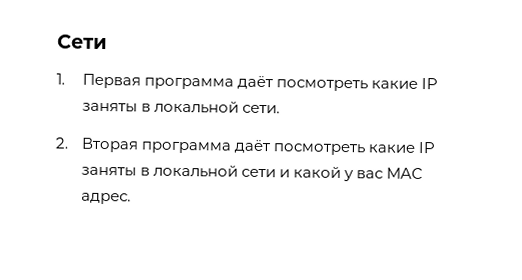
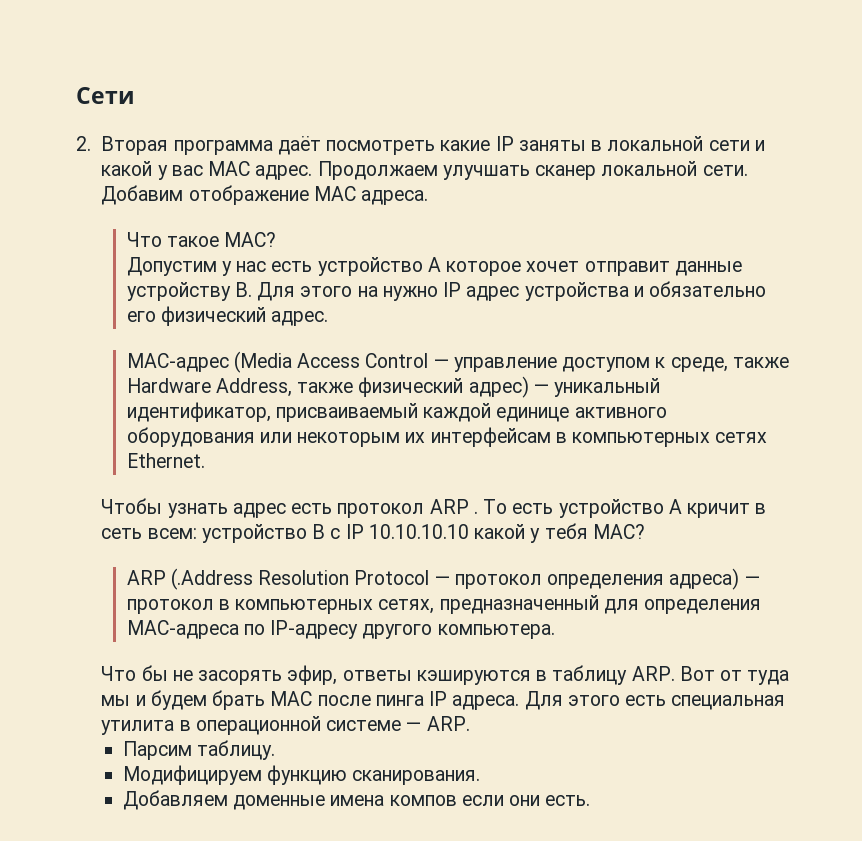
[56,73,438,92] [81,100,280,114] // 1. Первая программа даёт посмотреть какие IP заняты в локальной сети. -> (135, 95) none
(131, 198) none -> [317,161,748,180] [101,185,429,205] [126,232,277,247] [126,257,742,276] [126,281,767,301] [126,306,329,326] [126,351,789,373] [126,376,661,398] [126,402,667,422] [126,427,768,447] [126,453,205,468] [101,498,767,518] [101,523,645,543] [126,568,760,590] [126,595,762,614] [126,620,555,639] [101,665,790,685] [101,690,786,710] [101,716,470,735] [122,740,275,760] [122,765,481,785] [122,790,591,810] Продолжаем улучшать сканер локальной сети. Добавим отображение MAC адреса. // Что такое MAC? // Допустим у нас есть устройство А которое хочет отправит данные устройству В. Для этого на нужно IP адрес устройства и обязательно его физический адрес. // MAC-адрес (Media Access Control — управление доступом к среде, также Hardware Address, также физический адрес) — уникальный идентификатор, присваиваемый каждой единице активного оборудования или некоторым их интерфейсам в компьютерных сетях Ethernet. // Чтобы узнать адрес есть протокол ARP . То есть устройство A кричит в сеть всем: устройство В с IP 10.10.10.10 какой у тебя MAC? // ARP (.Address Resolution Protocol — протокол определения адреса) — протокол в компьютерных сетях, предназначенный для определения MAC-адреса по IP-адресу другого компьютера. // Что бы не засорять эфир, ответы кэшируются в таблицу ARP. Вот от туда мы и будем брать MAC после пинга IP адреса. Для этого есть специальная утилита в операционной системе — ARP. // Парсим таблицу. // Модифицируем функцию сканирования. // Добавляем доменные имена компов если они есть.

